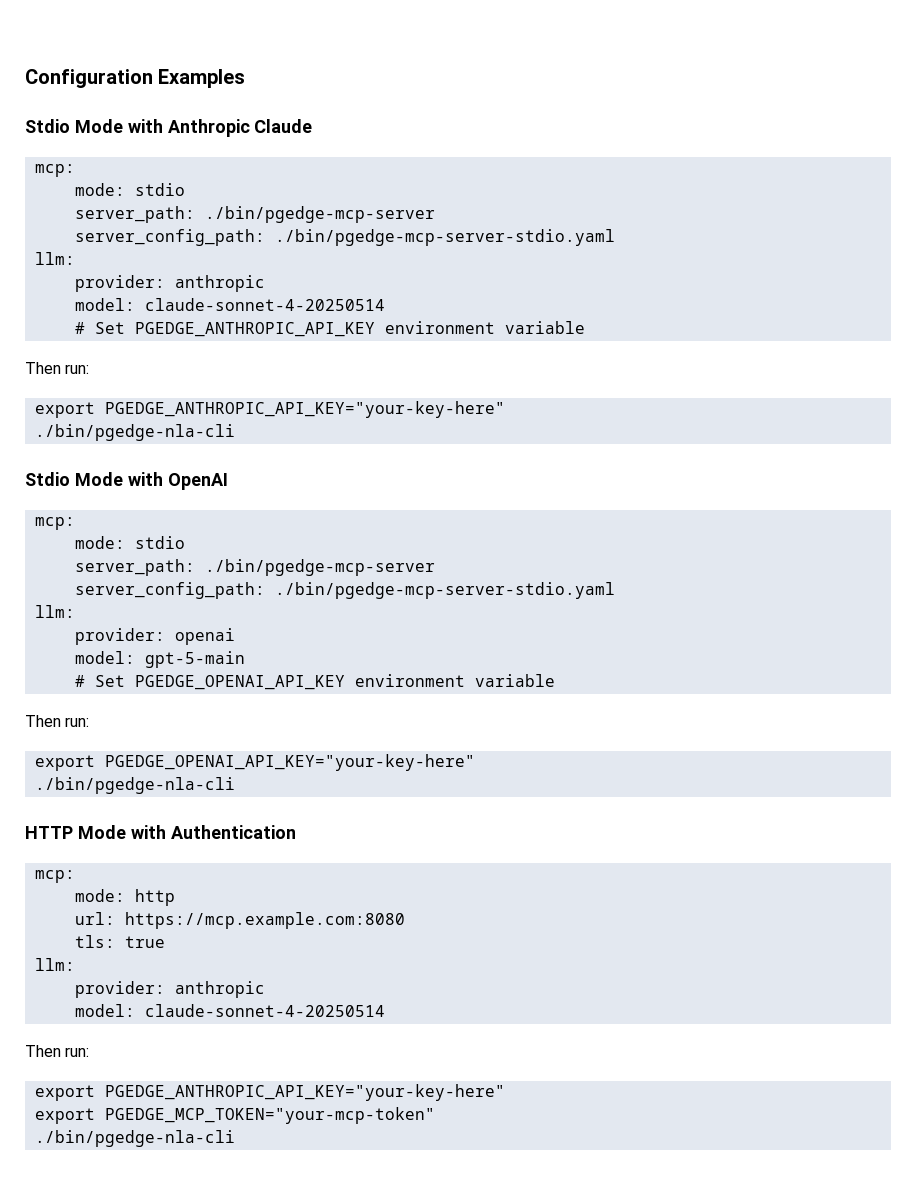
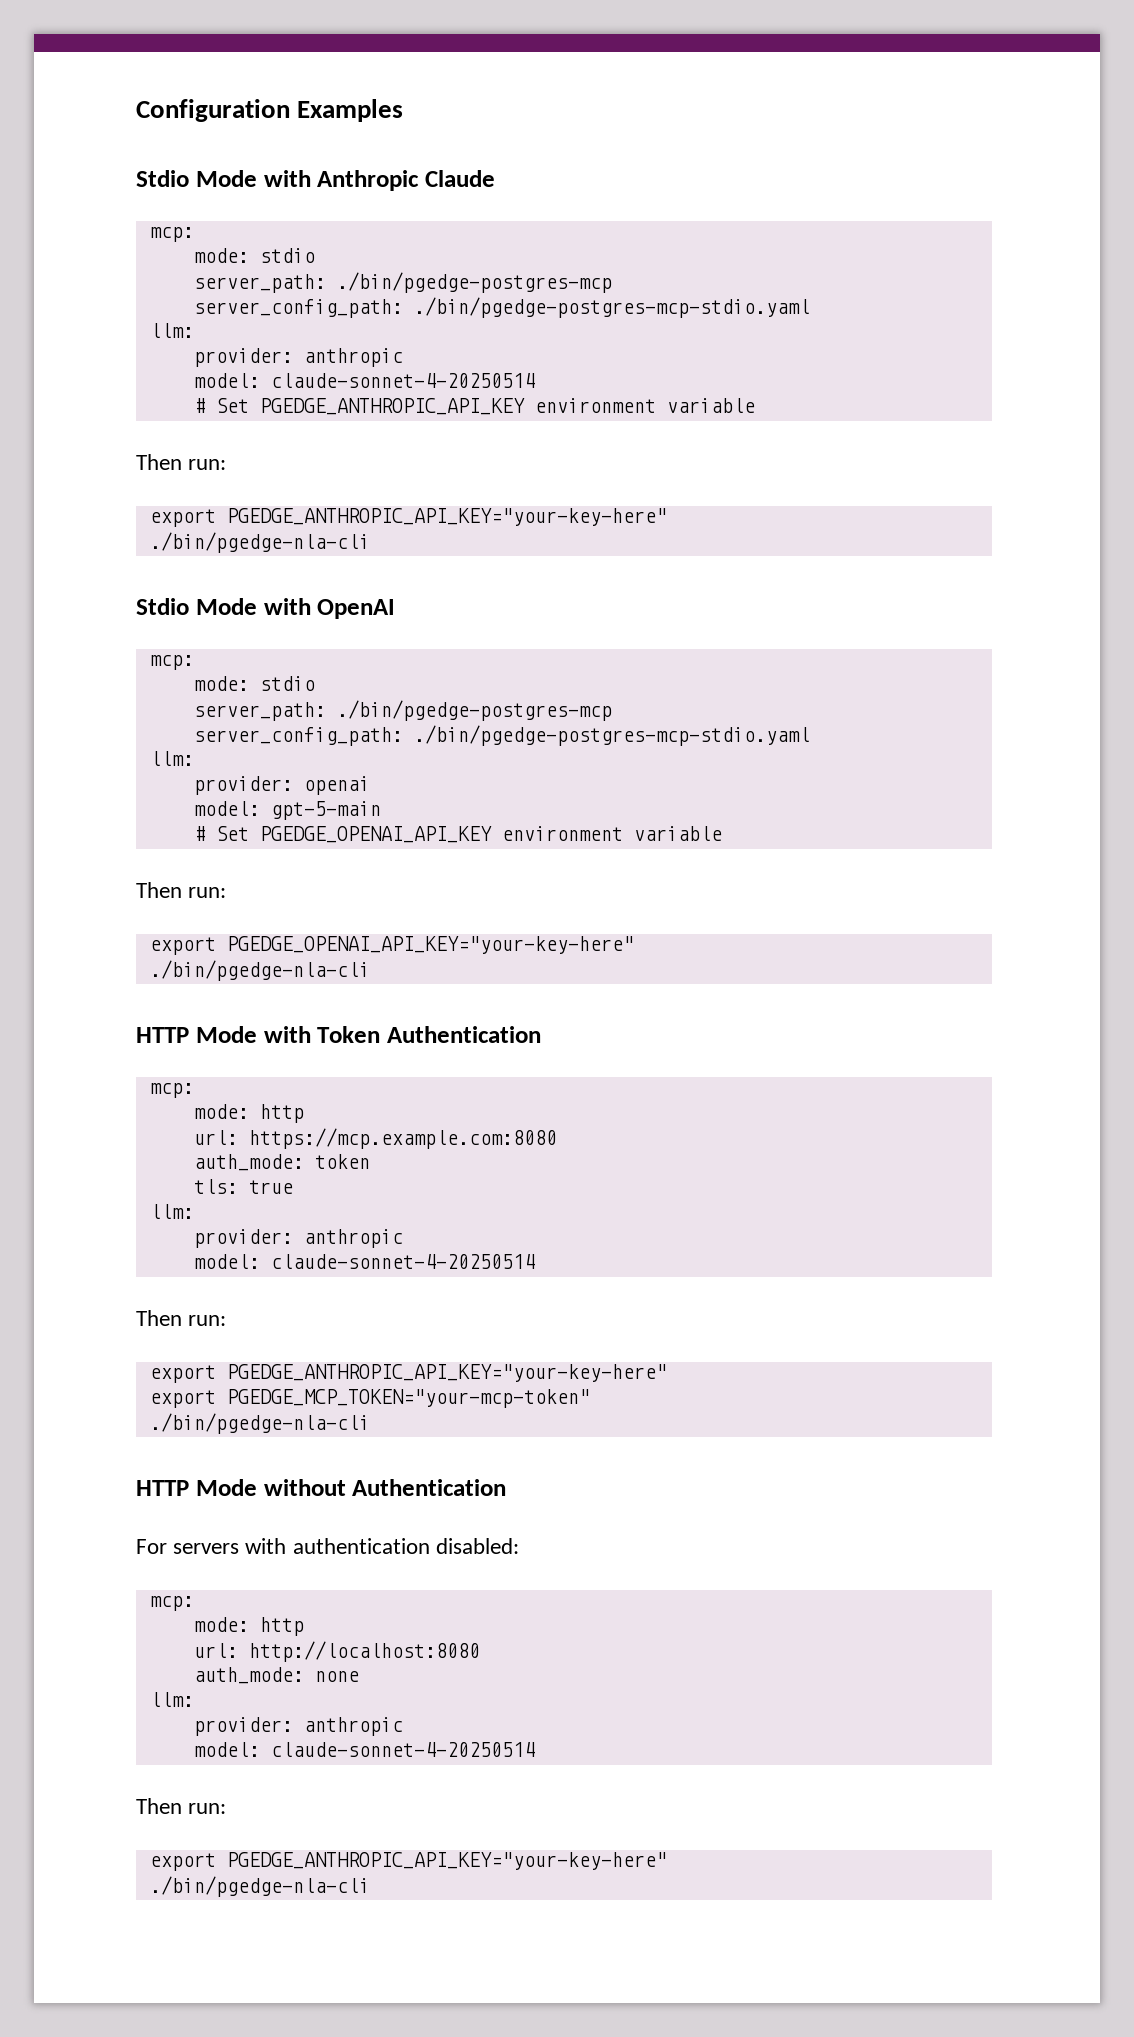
[204,206,435,223] [74,229,615,246] ./bin/pgedge-mcp-server // server_config_path: ./bin/pgedge-mcp-server-stdio.yaml -> [336,272,612,293] [193,297,810,318] ./bin/pgedge-postgres-mcp // server_config_path: ./bin/pgedge-postgres-mcp-stdio.yaml
[204,559,435,576] [74,582,615,599] ./bin/pgedge-mcp-server // server_config_path: ./bin/pgedge-mcp-server-stdio.yaml -> [336,700,612,721] [193,725,810,746] ./bin/pgedge-postgres-mcp // server_config_path: ./bin/pgedge-postgres-mcp-stdio.yaml
(166, 832) none -> [317,1026,381,1043] Token
(405, 920) none -> [193,1154,370,1171] // auth_mode: token
(235, 1138) none -> [136,1479,507,1496] [136,1538,519,1554] [149,1596,194,1611] [193,1617,304,1636] [193,1641,480,1662] [193,1667,359,1684] [149,1692,194,1707] [193,1717,403,1736] [193,1742,535,1757] [136,1798,227,1814] [149,1852,667,1871] [149,1876,370,1897] // HTTP Mode without Authentication // For servers with authentication disabled: // mcp: // mode: http // url: http://localhost:8080 // auth_mode: none // llm: // provider: anthropic // model: claude-sonnet-4-20250514 // Then run: // export PGEDGE_ANTHROPIC_API_KEY="your-key-here" // ./bin/pgedge-nla-cli

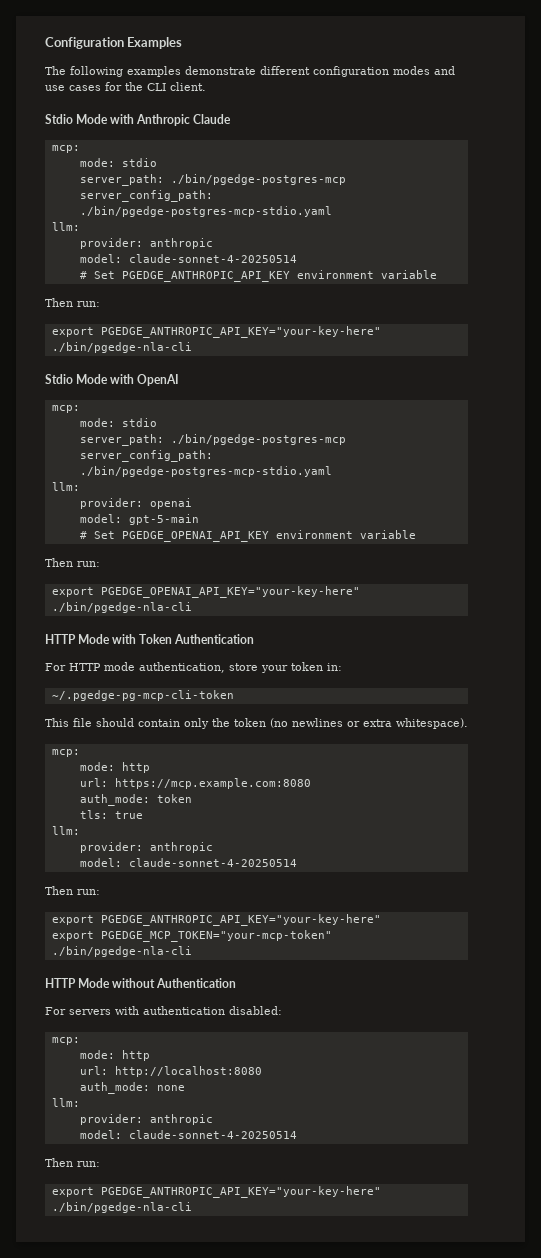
(404, 110) none -> [45,66,455,77] [45,82,206,91] // The following examples demonstrate different configuration modes and use cases for the CLI client.
(541, 1034) none -> [45,662,342,673] [51,690,234,701] [45,718,468,729] // For HTTP mode authentication, store your token in: // ~/.pgedge-pg-mcp-cli-token // This file should contain only the token (no newlines or extra whitespace).

